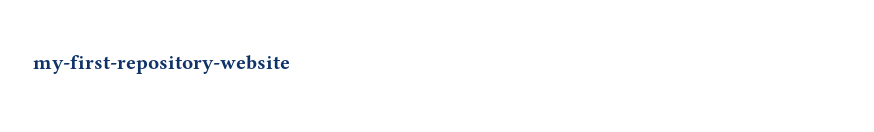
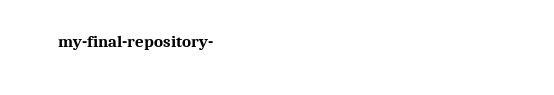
[33,55,290,74] my-first-repository-website -> [58,35,213,50] my-final-repository-

